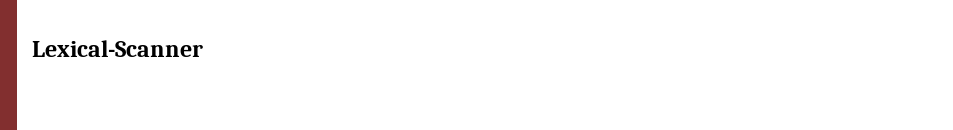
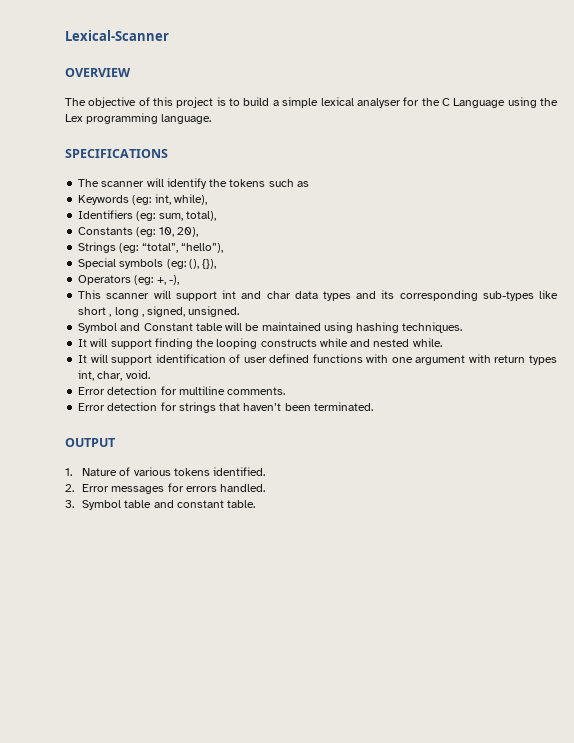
(203, 48) none -> [65,68,131,77] [65,97,558,108] [65,113,212,124] [65,149,168,158] [78,178,309,189] [78,194,207,205] [78,210,216,221] [78,227,198,237] [78,242,223,253] [78,258,217,269] [78,275,179,285] [78,290,558,301] [78,306,240,317] [78,322,463,333] [78,338,442,349] [78,354,557,365] [78,370,150,381] [78,386,286,395] [78,402,373,413] [65,438,115,447] [65,467,266,476] [65,483,266,494] [65,500,256,510] // OVERVIEW // The objective of this project is to build a simple lexical analyser for the C Language using the Lex programming language. // SPECIFICATIONS // The scanner will identify the tokens such as // Keywords (eg: int, while), // Identifiers (eg: sum, total), // Constants (eg: 10, 20), // Strings (eg: “total”, “hello”), // Special symbols (eg: (), {}), // Operators (eg: +, -), // This scanner will support int and char data types and its corresponding sub-types like short , long , signed, unsigned. // Symbol and Constant table will be maintained using hashing techniques. // It will support finding the looping constructs while and nested while. // It will support identification of user defined functions with one argument with return types int, char, void. // Error detection for multiline comments. // Error detection for strings that haven’t been terminated. // OUTPUT // 1. Nature of various tokens identified. // 2. Error messages for errors handled. // 3. Symbol table and constant table.

